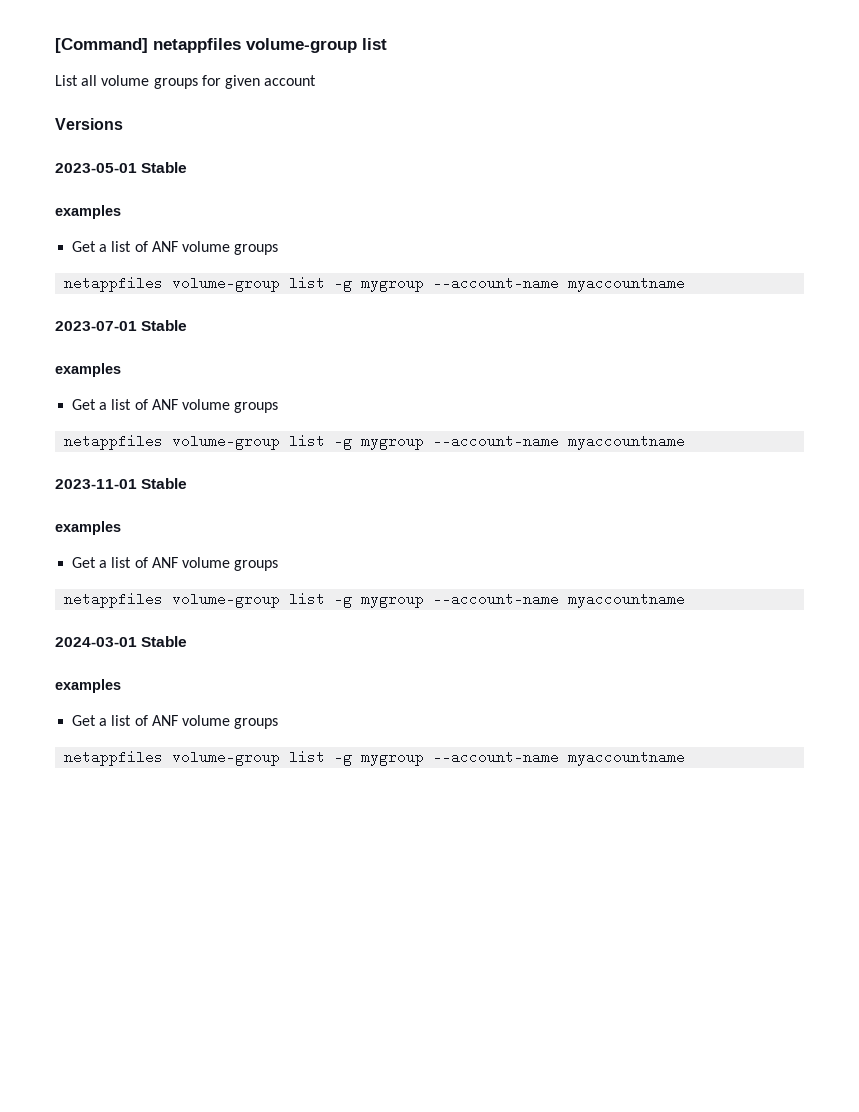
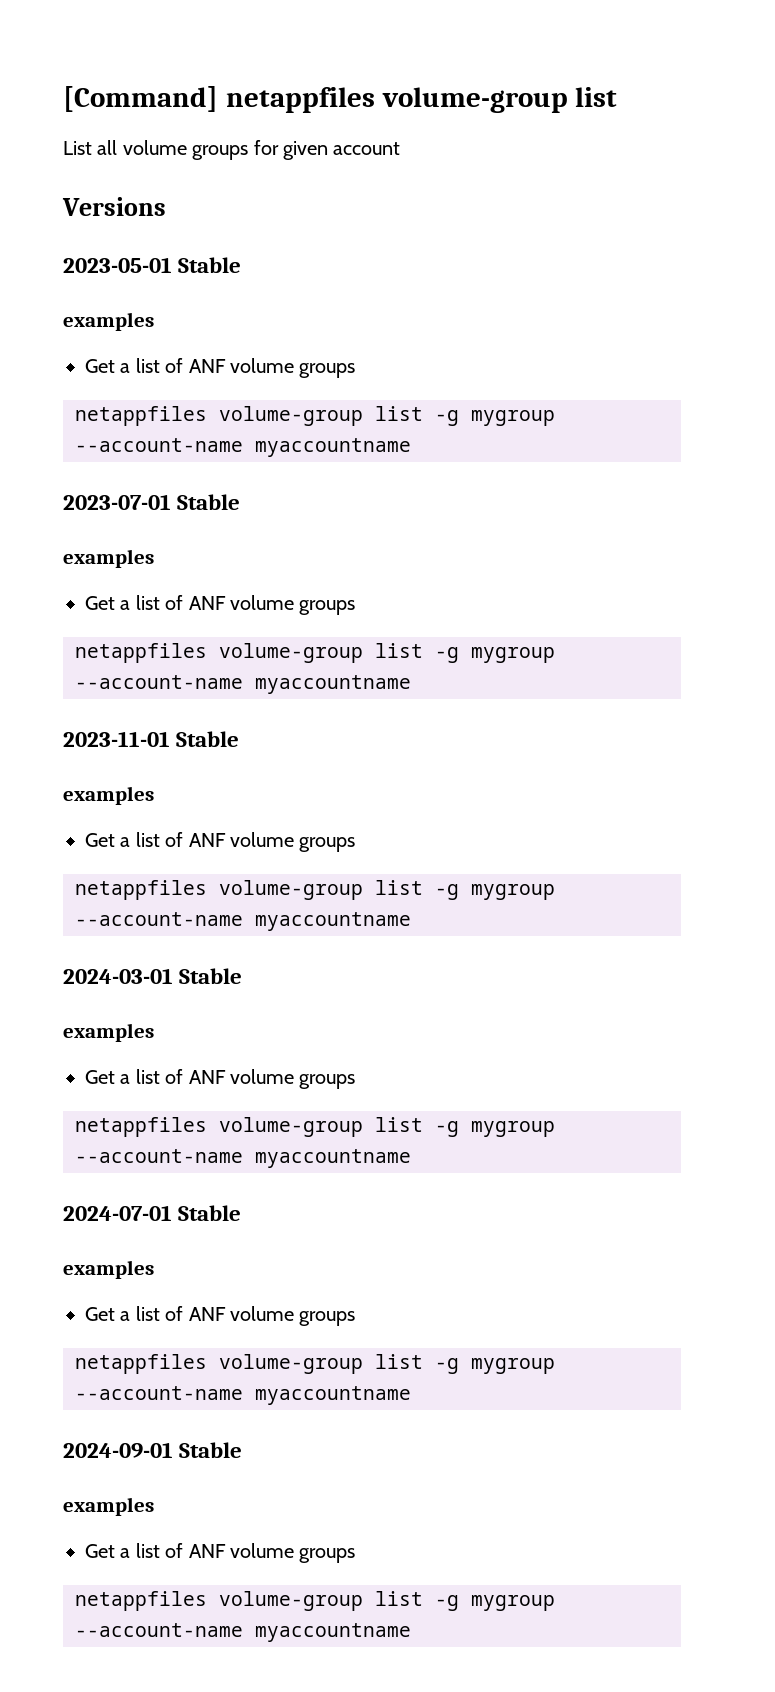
(686, 758) none -> [63,1205,242,1221] [63,1260,154,1279] [85,1306,356,1326] [75,1354,555,1374] [75,1386,411,1405] [63,1442,243,1458] [63,1497,154,1516] [85,1543,356,1563] [75,1591,555,1611] [75,1623,411,1642] // 2024-07-01 Stable // examples // Get a list of ANF volume groups // netappfiles volume-group list -g mygroup --account-name myaccountname // 2024-09-01 Stable // examples // Get a list of ANF volume groups // netappfiles volume-group list -g mygroup --account-name myaccountname

